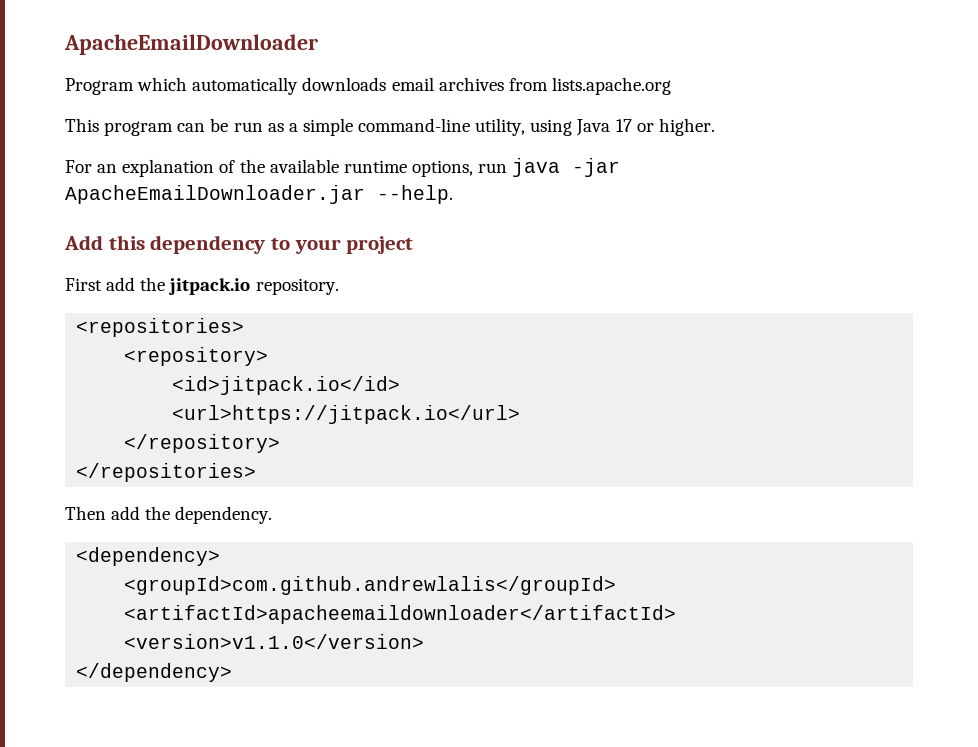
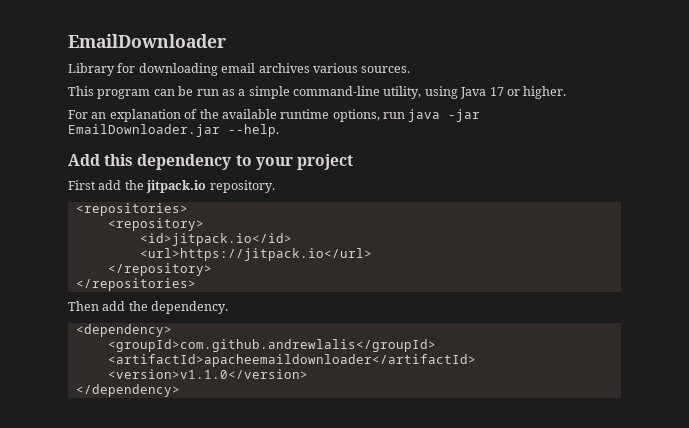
[64,34,318,55] [65,77,671,95] ApacheEmailDownloader // Program which automatically downloads email archives from lists.apache.org -> [68,34,226,48] [68,63,411,76] EmailDownloader // Library for downloading email archives various sources.
[65,185,365,204] ApacheEmailDownloader.jar -> [68,124,220,137] EmailDownloader.jar

